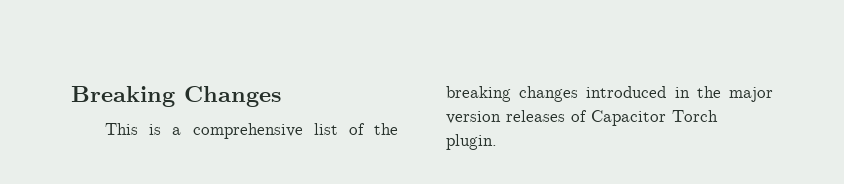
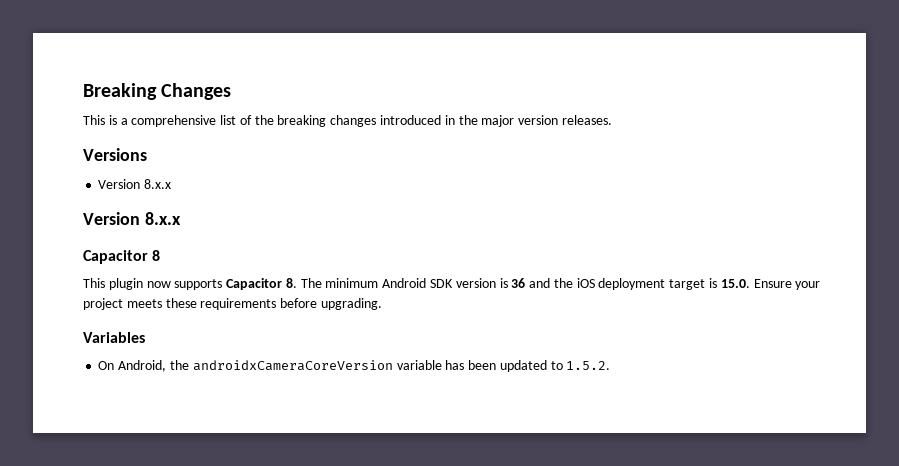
[506,110,718,126] [446,134,497,150] releases of Capacitor Torch plugin. -> [561,115,612,125] [83,148,147,161] [98,179,172,189] [83,212,181,225] [83,250,161,264] [83,278,821,290] [83,298,382,310] [83,332,145,343] [98,360,611,372] releases. // Versions // Version 8.x.x // Version 8.x.x // Capacitor 8 // This plugin now supports Capacitor 8. The minimum Android SDK version is 36 and the iOS deployment target is 15.0. Ensure your project meets these requirements before upgrading. // Variables // On Android, the androidxCameraCoreVersion variable has been updated to 1.5.2.

